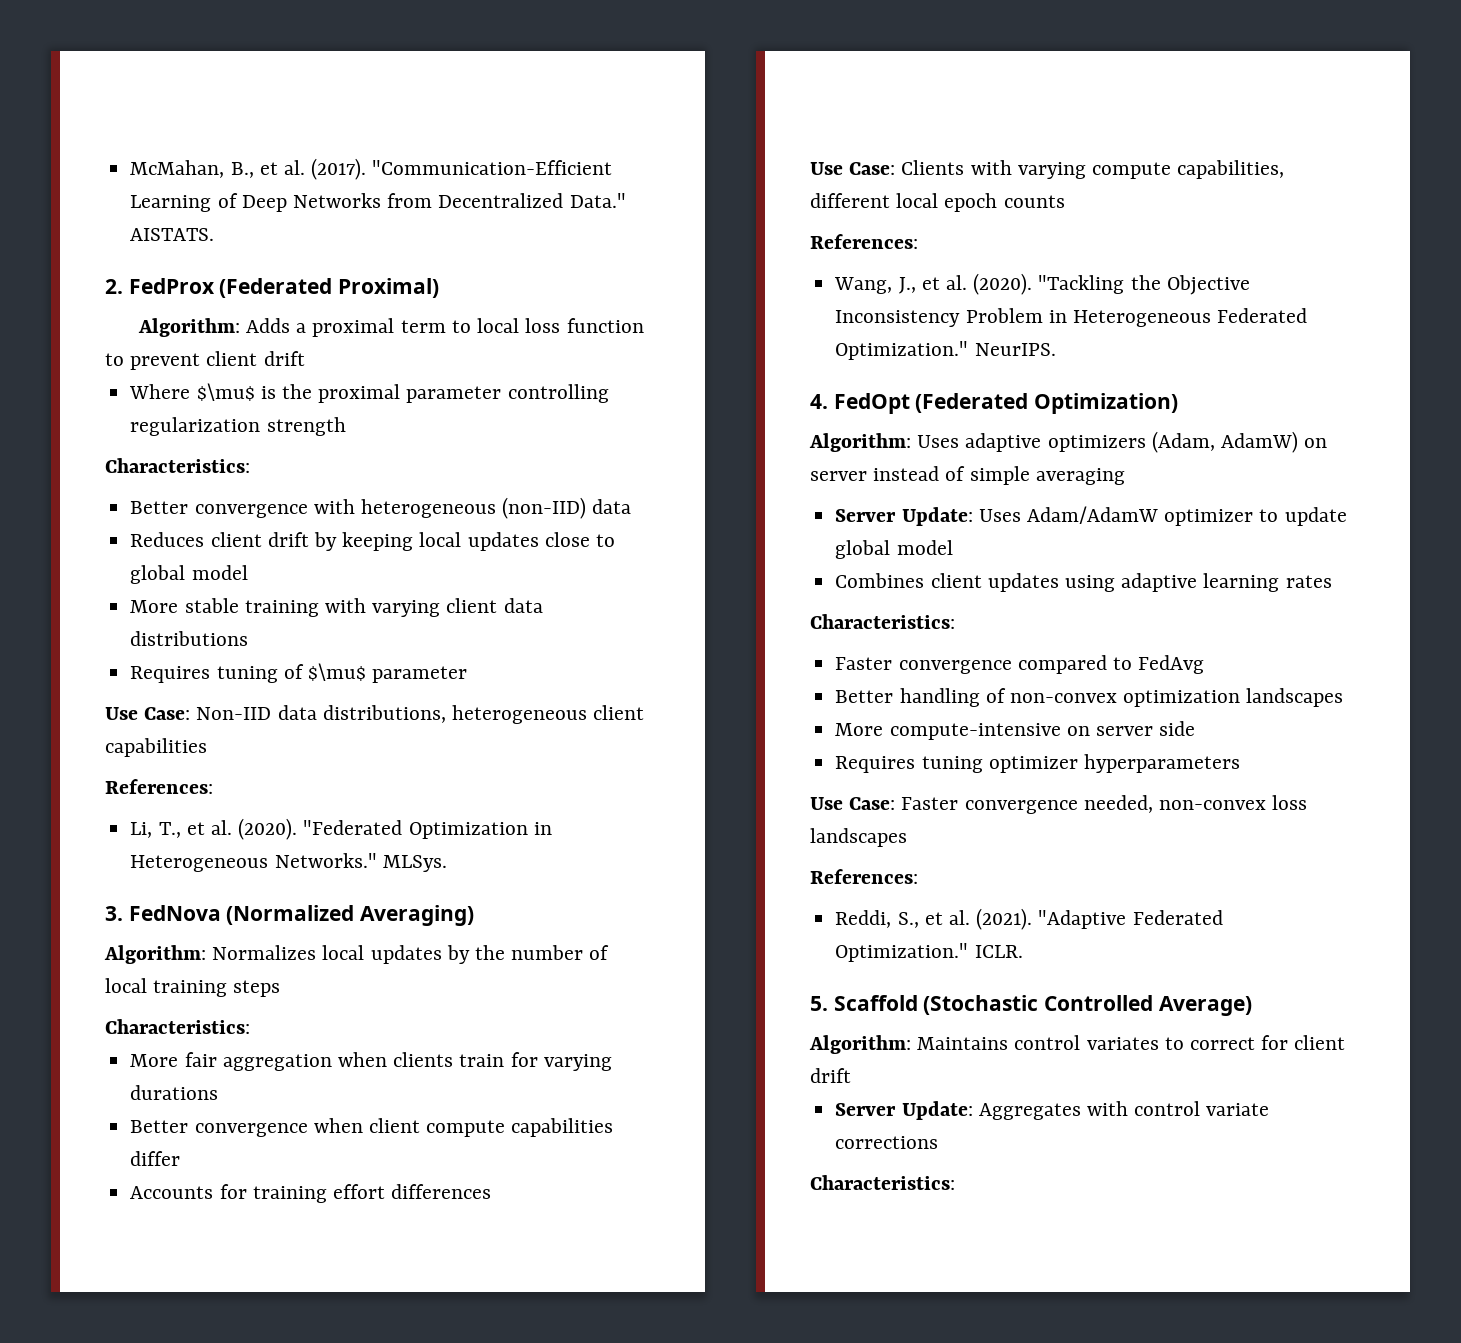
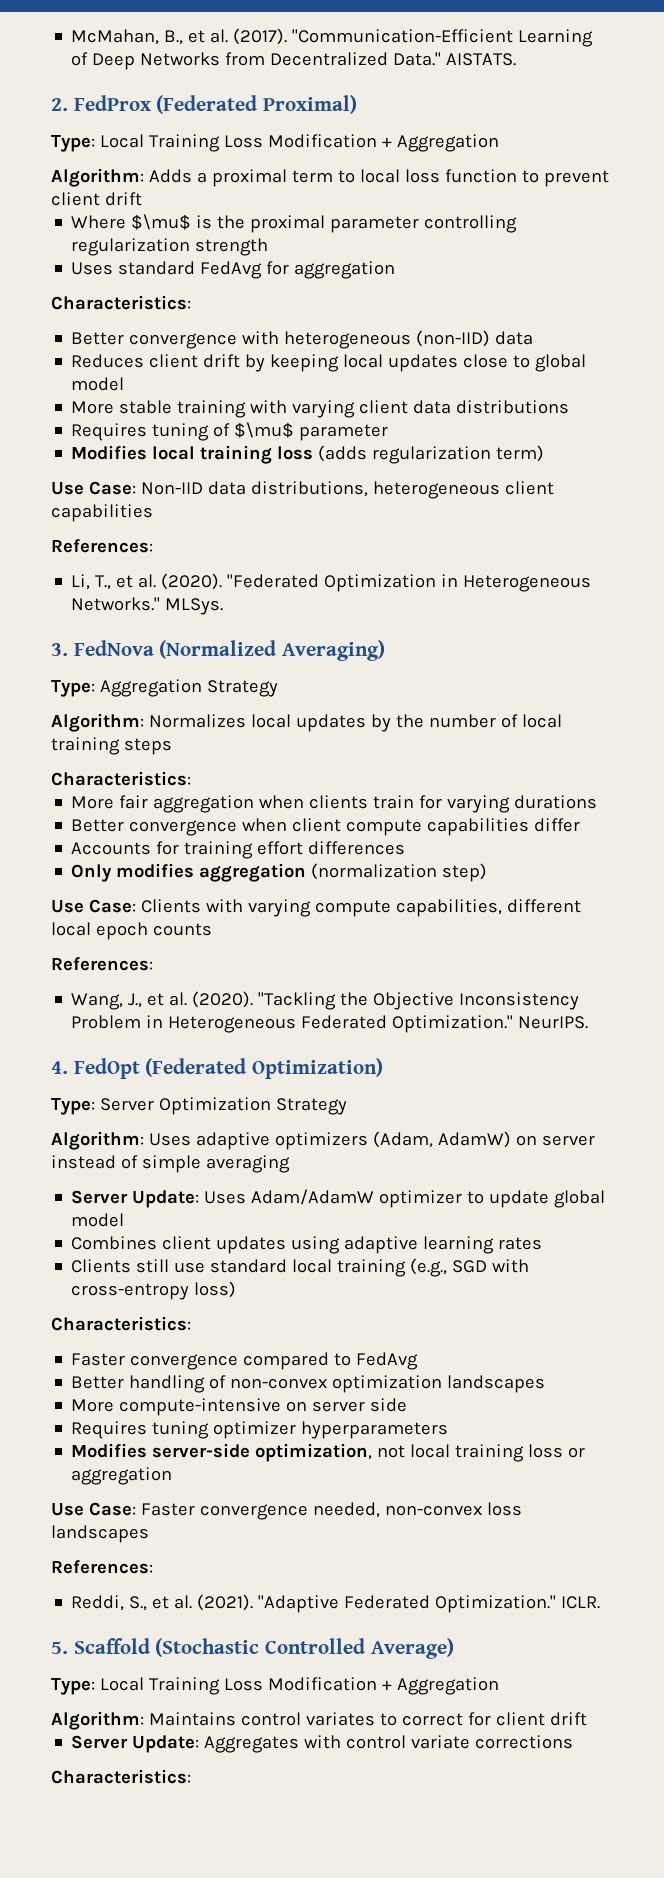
(440, 288) none -> [51,134,499,152] // Type: Local Training Loss Modification + Aggregation
(346, 426) none -> [71,261,396,279] // Uses standard FedAvg for aggregation
(468, 674) none -> [71,445,545,464] // Modifies local training loss (adds regularization term)
(475, 915) none -> [51,679,278,697] // Type: Aggregation Strategy
(492, 1191) none -> [71,863,488,882] // Only modifies aggregation (normalization step)
(1179, 403) none -> [51,1097,347,1115] // Type: Server Optimization Strategy
(1332, 581) none -> [71,1258,530,1277] [71,1281,237,1300] // Clients still use standard local training (e.g., SGD with cross-entropy loss)
(1240, 763) none -> [71,1443,586,1462] [71,1467,173,1485] // Modifies server-side optimization, not local training loss or aggregation
(1252, 1006) none -> [51,1677,499,1695] // Type: Local Training Loss Modification + Aggregation

